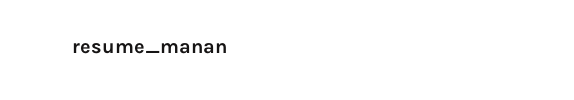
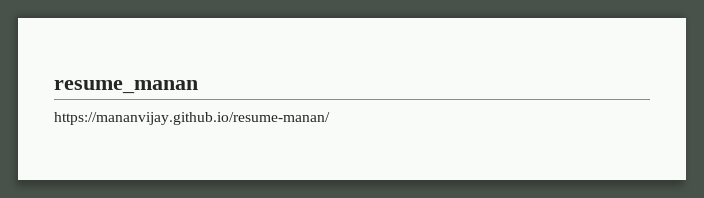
(227, 48) none -> [54,112,330,125] // https://mananvijay.github.io/resume-manan/

